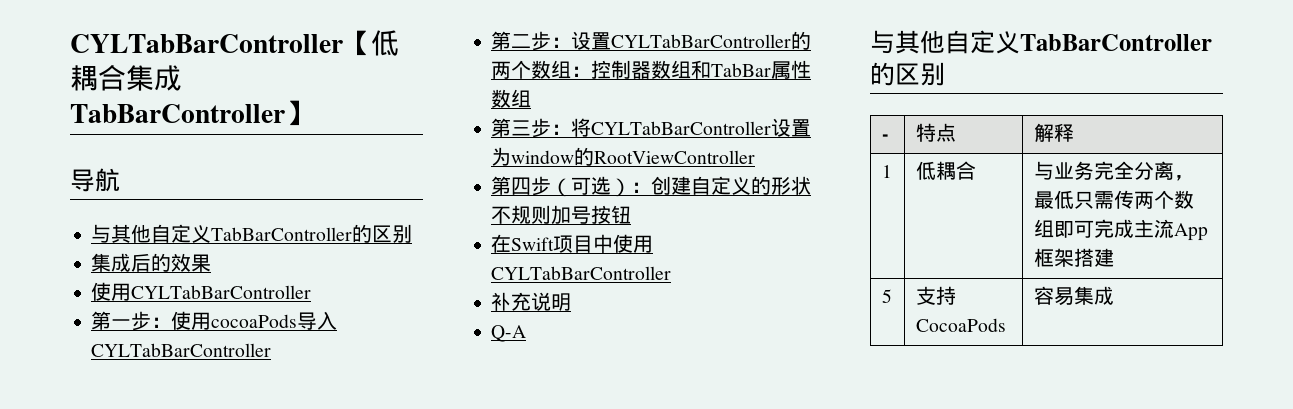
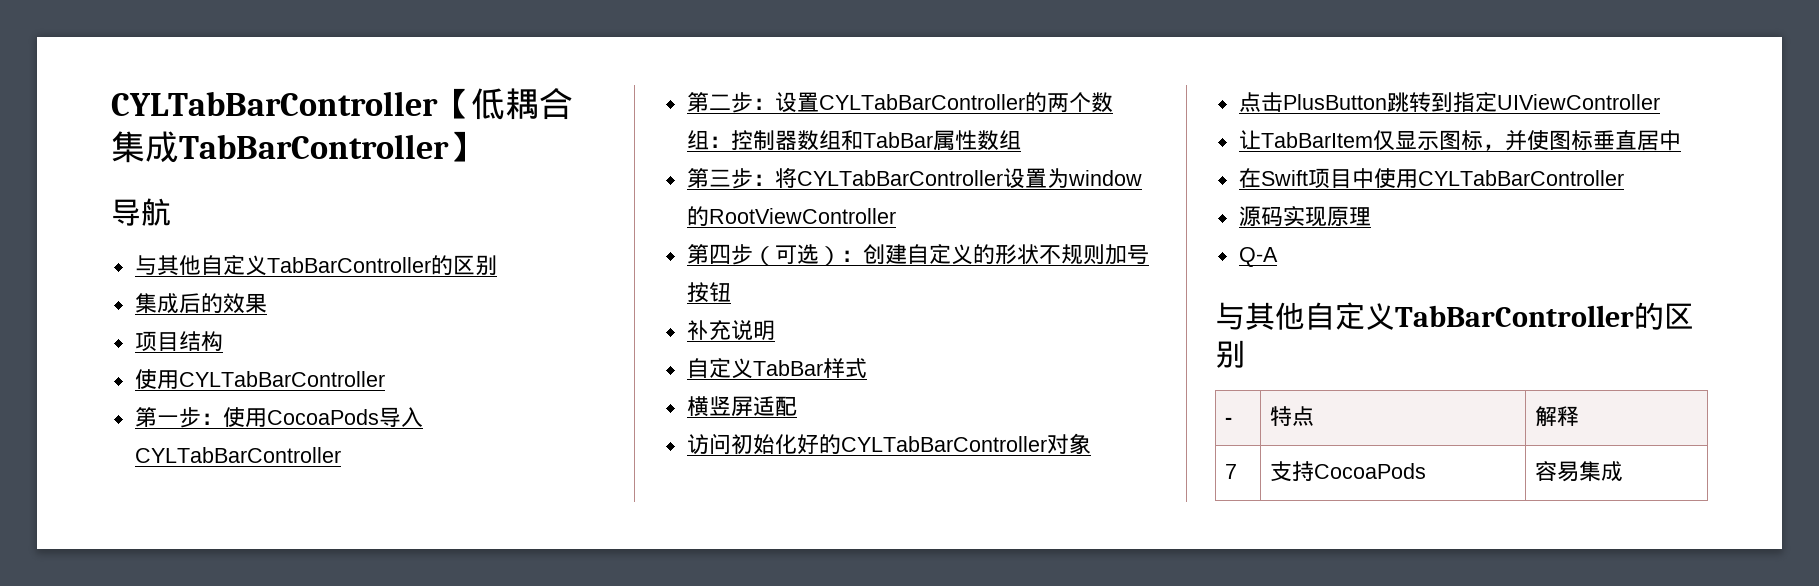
(212, 263) none -> [134,331,223,351] // 项目结构
[211,314,298,328] cocoaPods -> [266,409,379,425] CocoaPods
(632, 214) none -> [686,320,775,341] [686,358,867,379] [686,396,797,417] [686,433,1091,455] [1238,92,1660,112] [1238,130,1681,151] // 补充说明 // 自定义TabBar样式 // 横竖屏适配 // 访问初始化好的CYLTabBarController对象 // 点击PlusButton跳转到指定UIViewController // 让TabBarItem仅显示图标，并使图标垂直居中
[491,292,572,311] 补充说明 -> [1238,206,1371,227] 源码实现原理
[881,165,892,178] [915,161,976,180] [1033,161,1194,181] [1033,190,1194,209] [1033,219,1208,241] [1033,248,1114,267] [881,289,892,303] 1 | 低耦合 | 与业务完全分离，最低只需传两个数组即可完成主流App框架搭建 // 5 -> [1224,464,1237,479] 7

